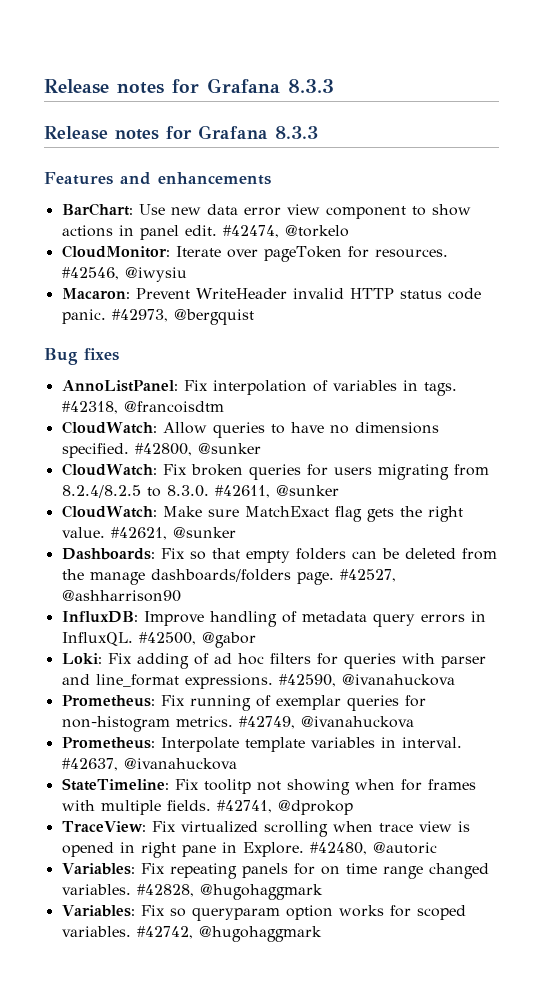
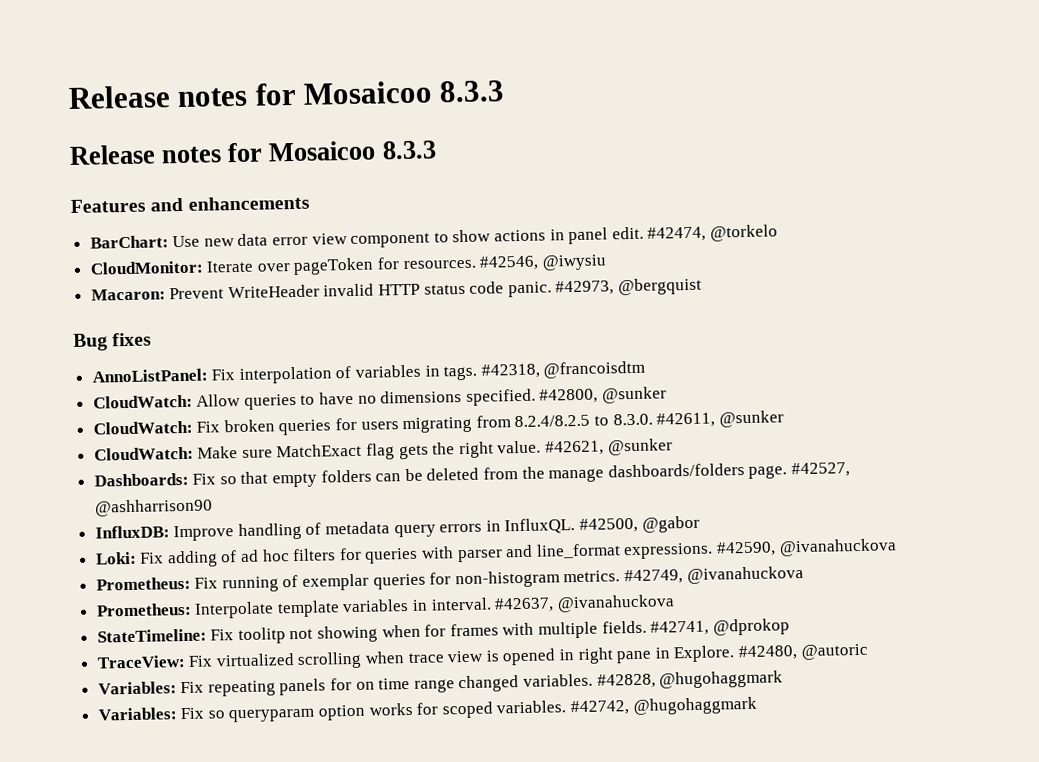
[44,78,280,94] Release notes for Grafana -> [68,80,434,109] Release notes for Mosaicoo
[198,125,268,139] Grafana -> [268,140,377,162] Mosaicoo

